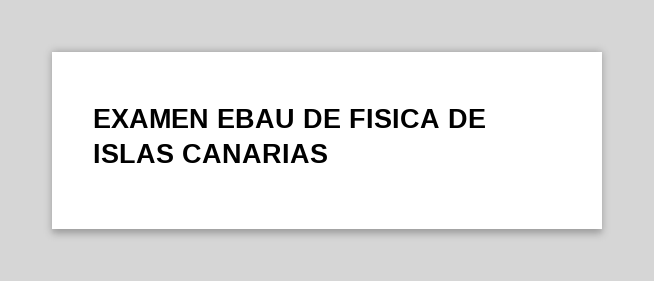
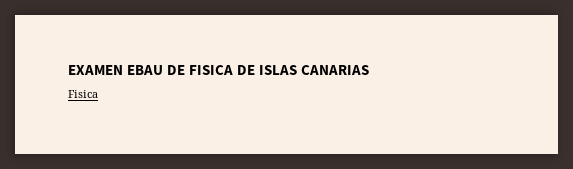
(328, 153) none -> [68,90,98,98] // Fisica

